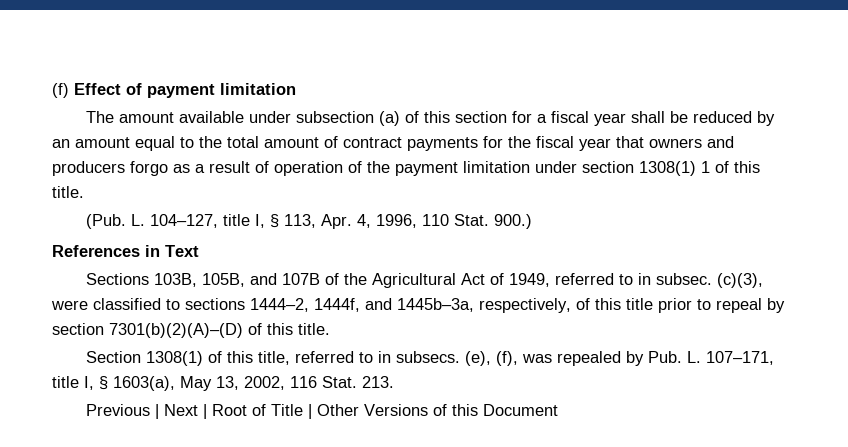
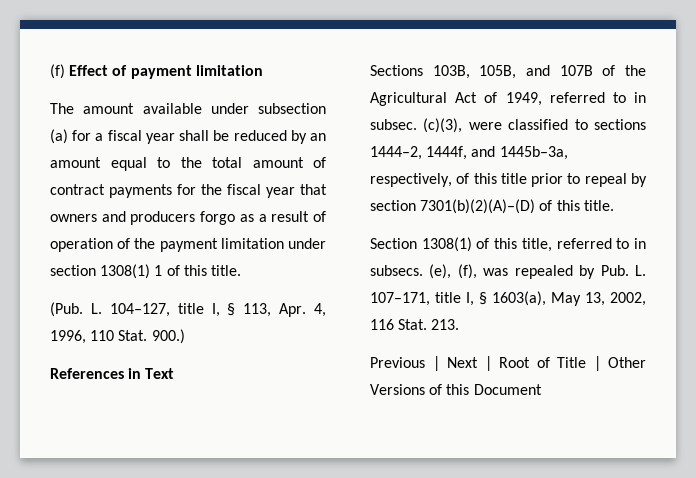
[405,111,508,123] of this section -> (68, 136) none

